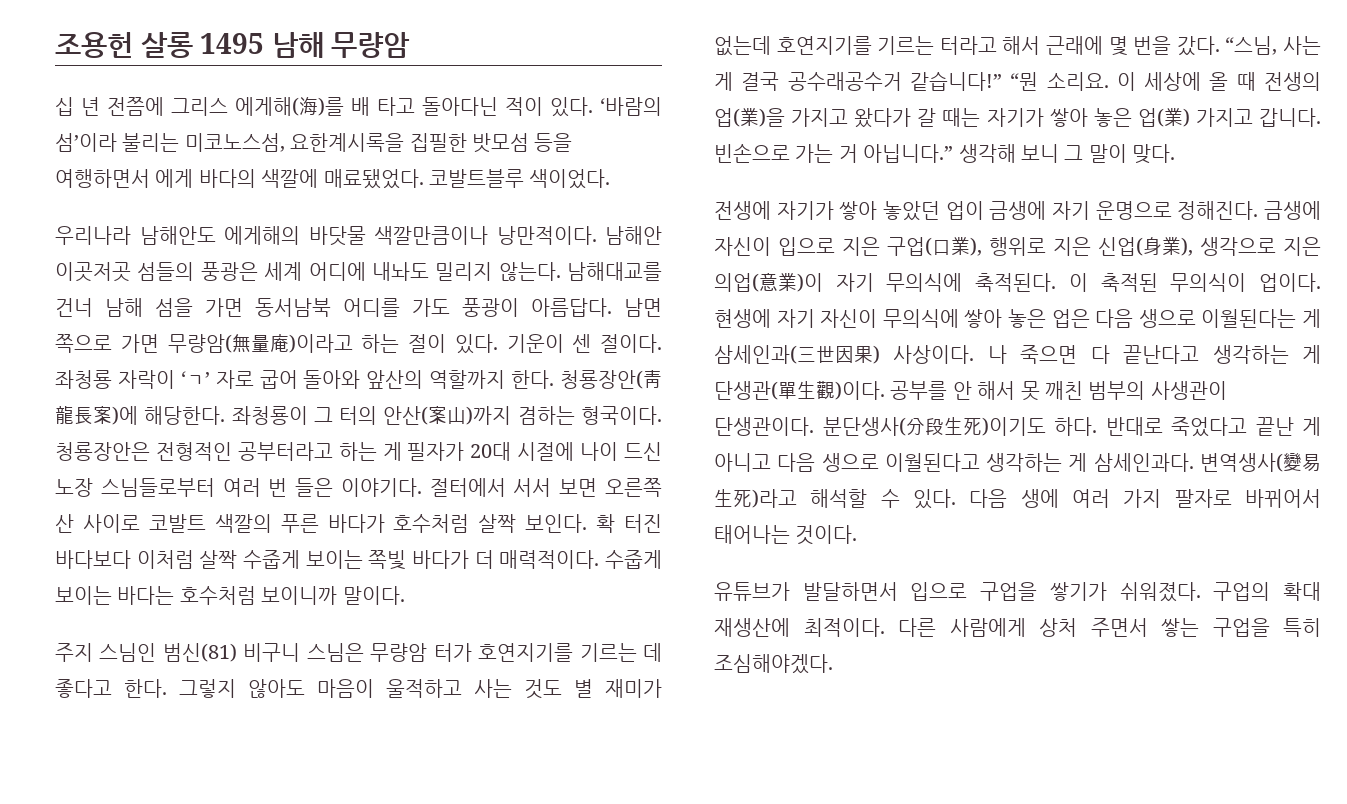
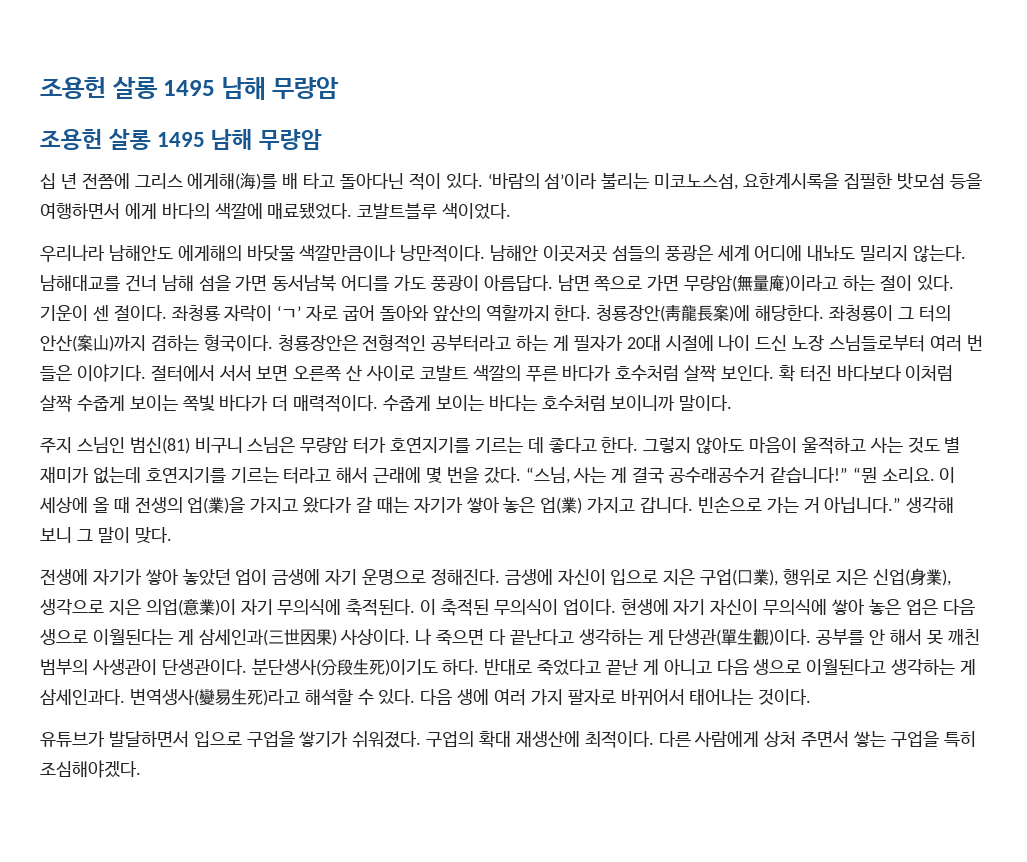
[55,32,411,58] 조용헌 살롱 1495 남해 무량암 -> [40,77,340,100] [40,129,323,150] 조용헌 살롱 1495 남해 무량암 // 조용헌 살롱 1495 남해 무량암

